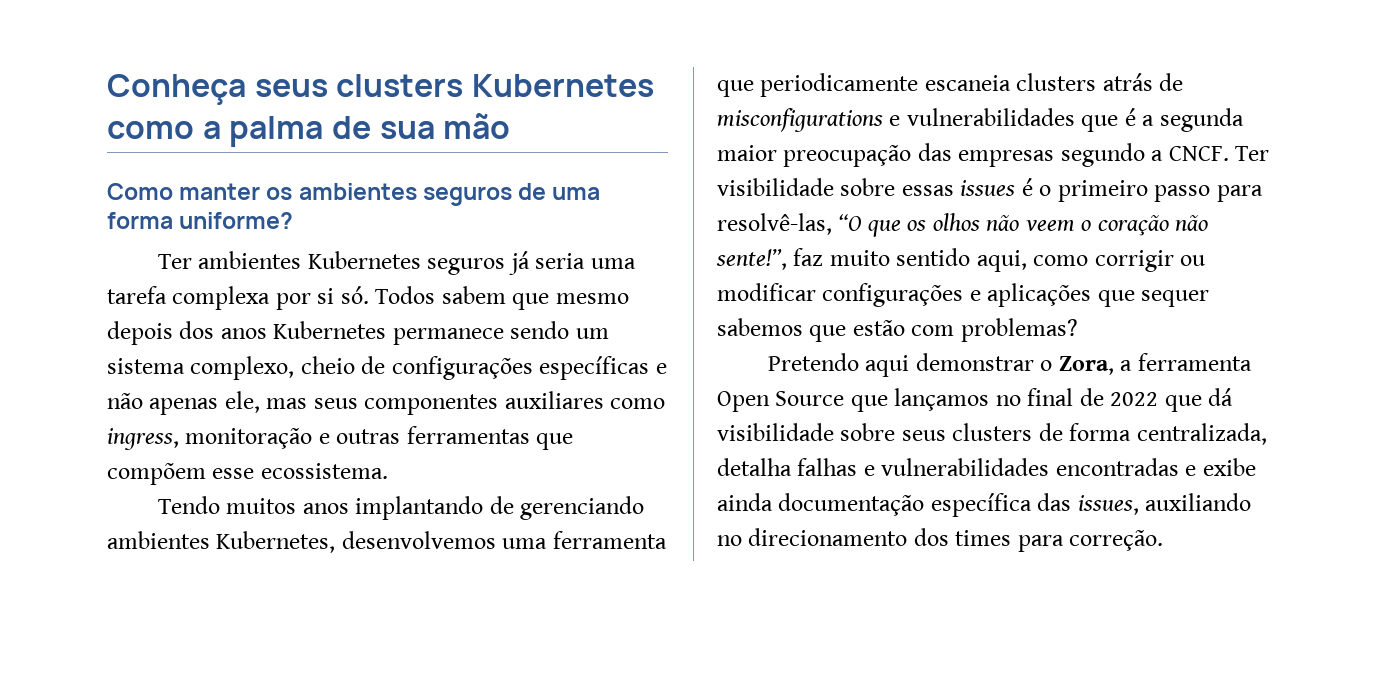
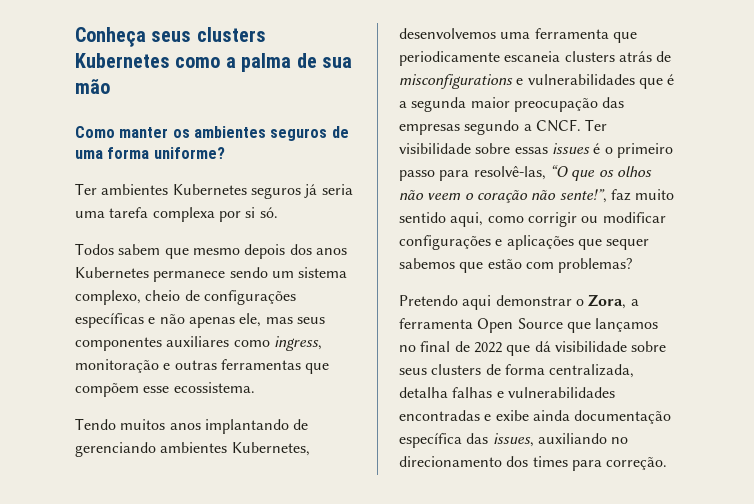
(369, 295) none -> (278, 212) //

